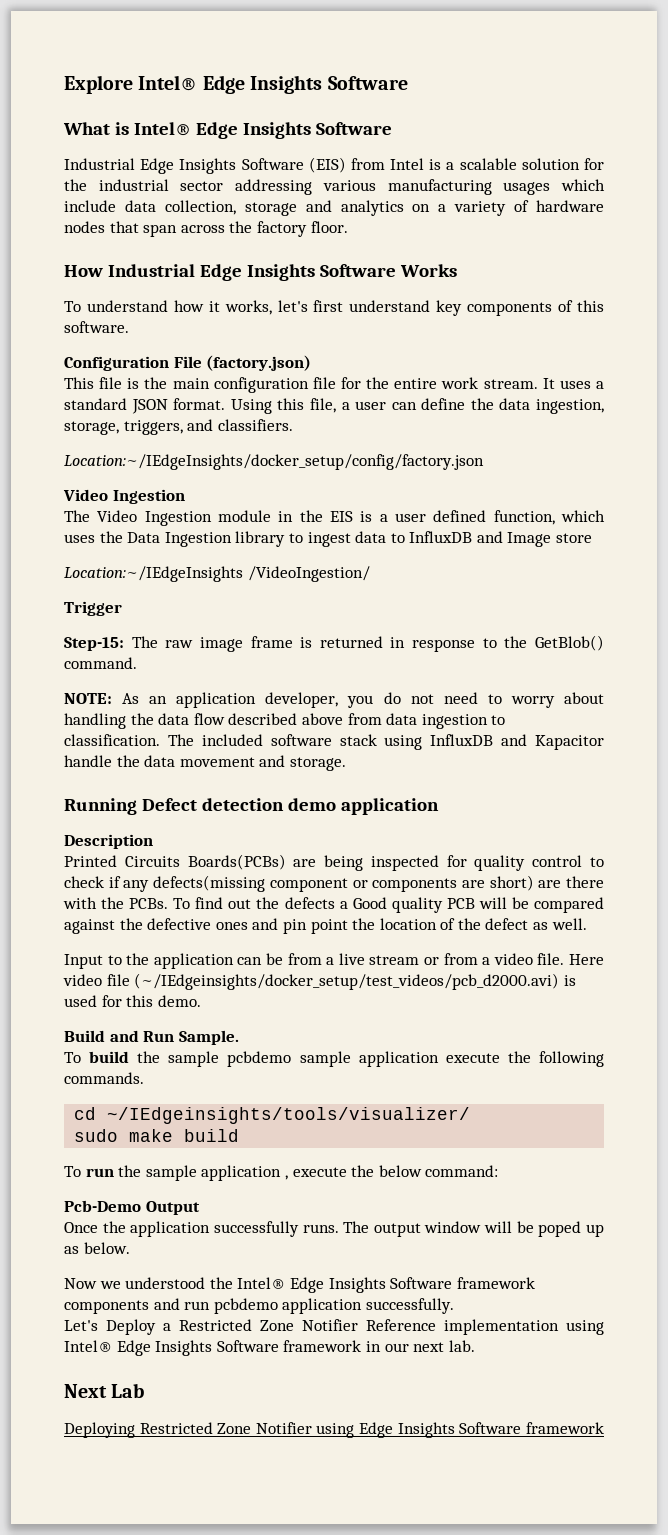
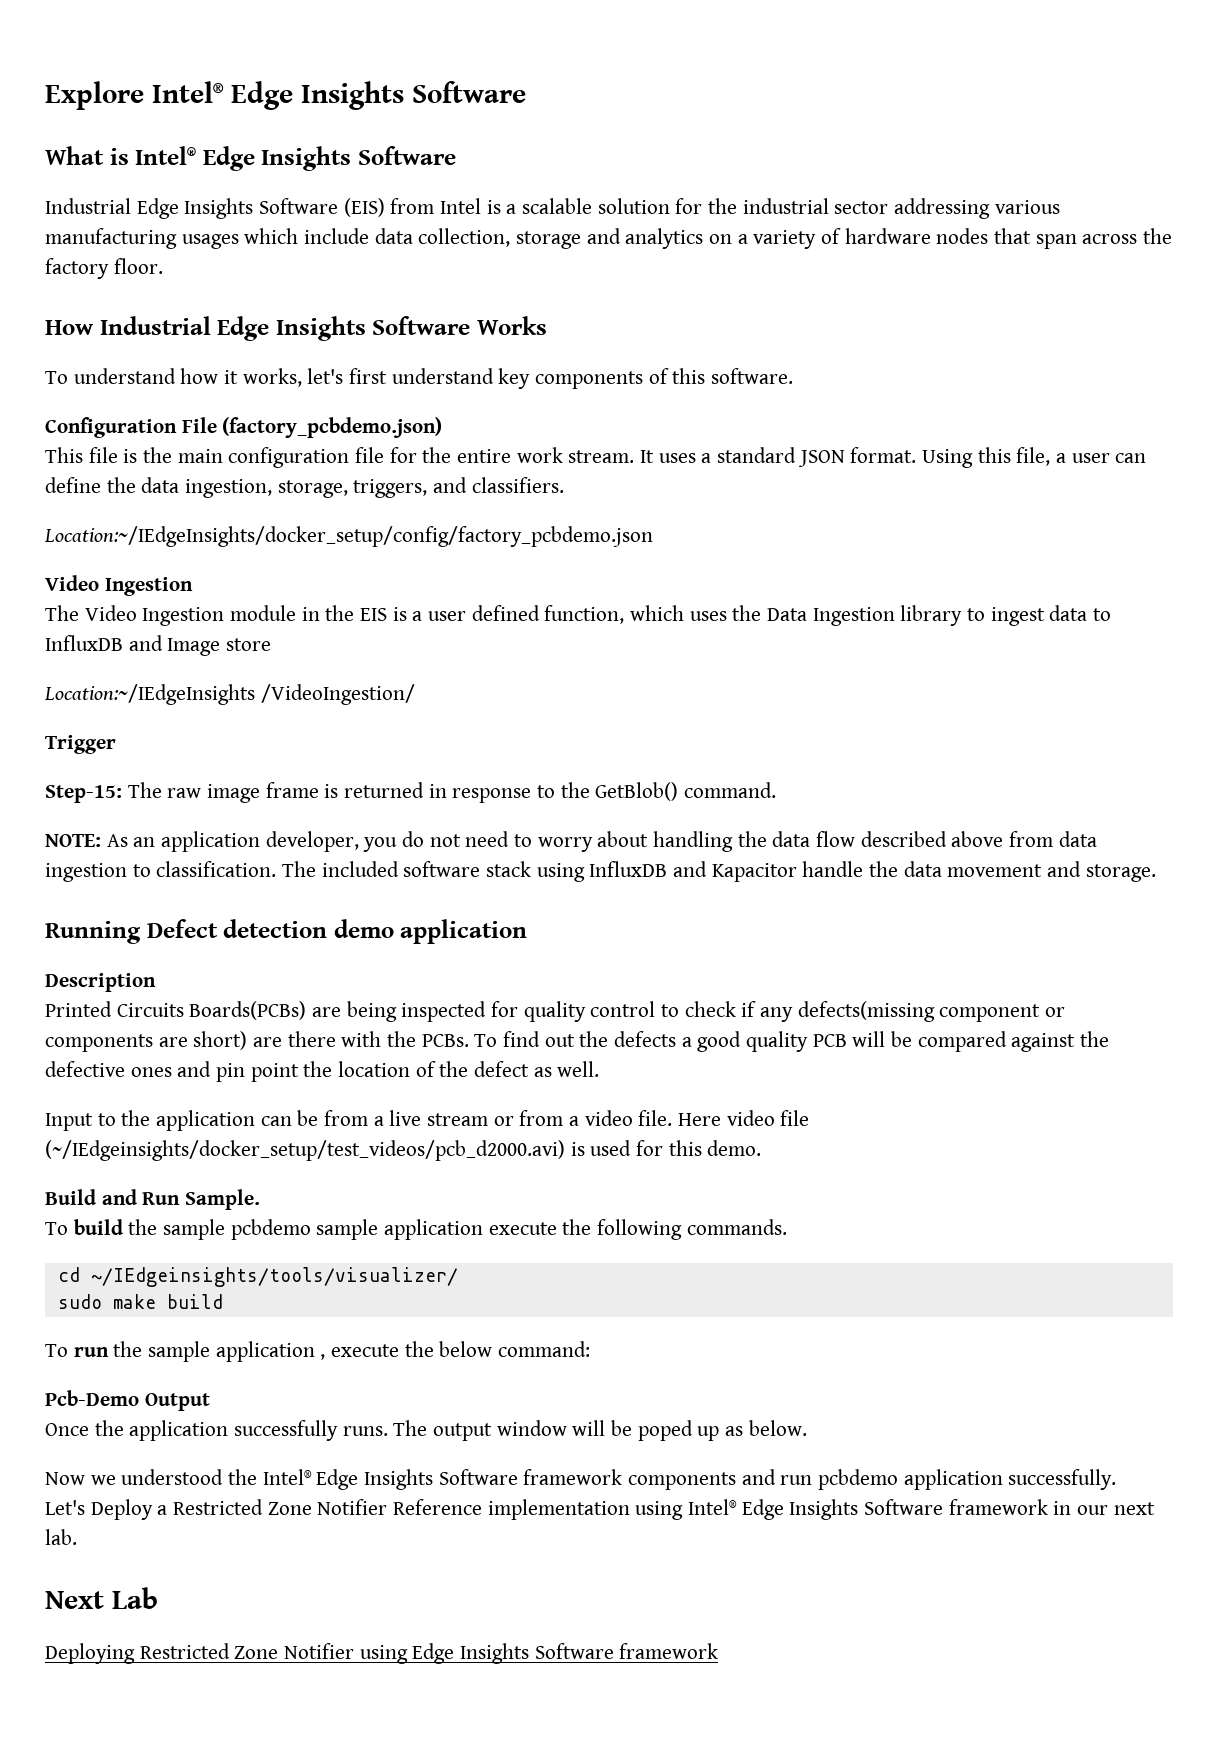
[206,355,312,371] (factory.json) -> [222,417,443,438] (factory_pcbdemo.json)
[64,454,484,470] Location:~/IEdgeInsights/docker_setup/config/factory.json -> [44,526,653,547] Location:~/IEdgeInsights/docker_setup/config/factory_pcbdemo.json
[352,897,387,909] Good -> [697,1031,742,1052] good

